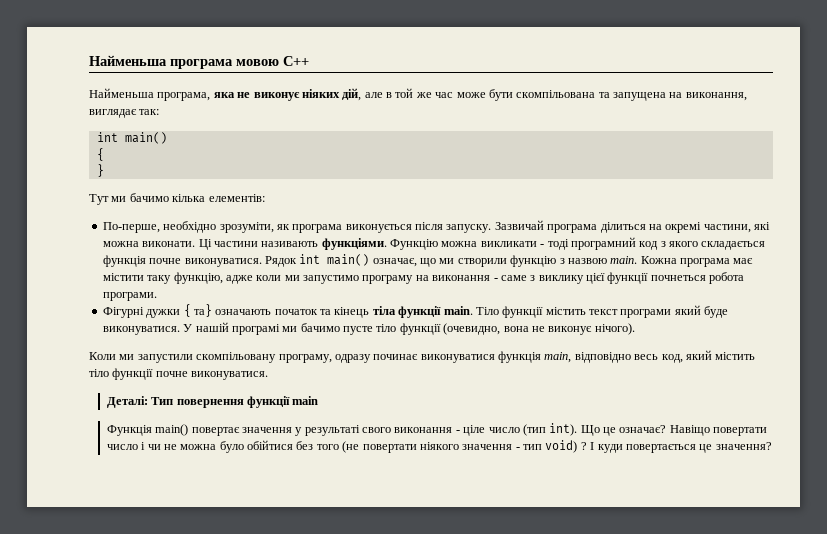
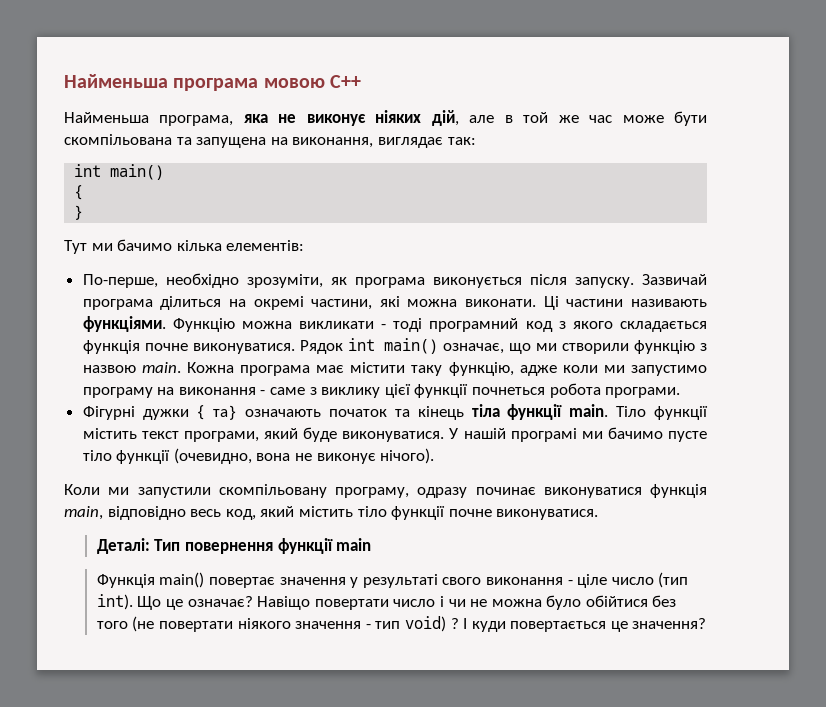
[620,309,672,318] програми -> [183,431,259,442] програми,

